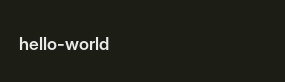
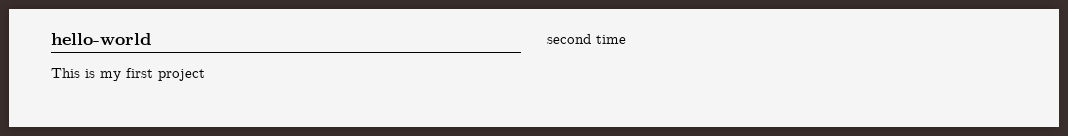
(109, 43) none -> [51,68,205,81] [547,34,626,44] // This is my first project // second time

